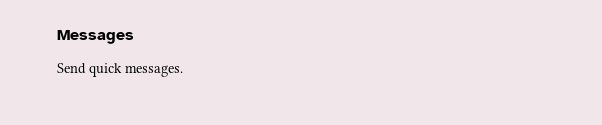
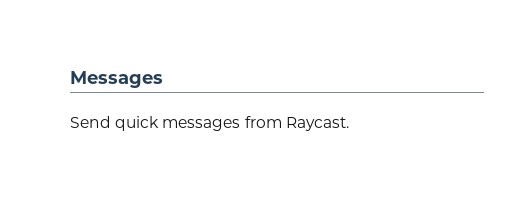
[125,65,183,77] messages. -> [162,116,349,131] messages from Raycast.

